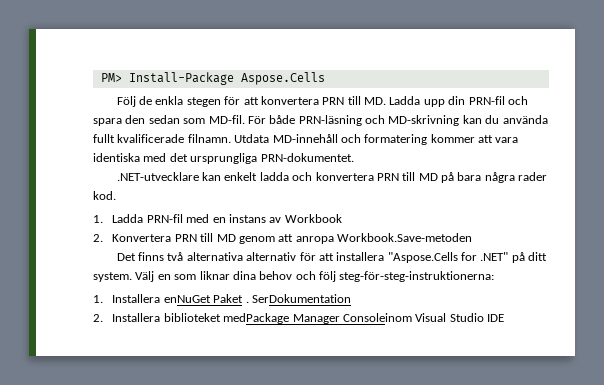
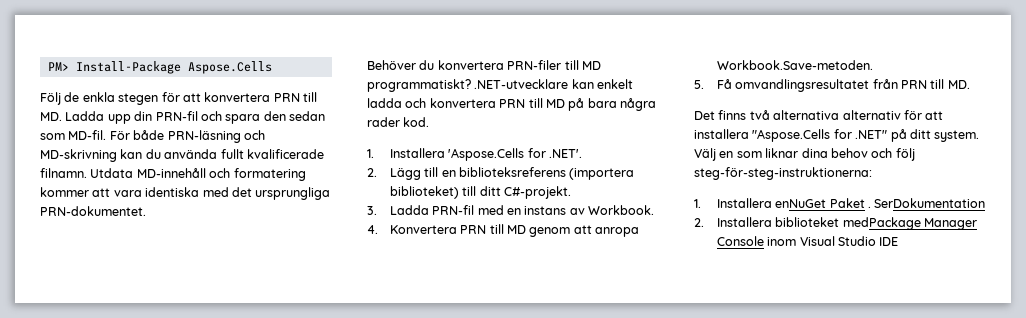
(354, 157) none -> [367,60,601,70] [367,79,471,92] Behöver du konvertera PRN-filer till MD programmatiskt?
(103, 219) none -> [389,148,582,161] [367,167,635,180] [389,186,571,199] [367,206,377,215] Installera 'Aspose.Cells for .NET'. // 2. Lägg till en biblioteksreferens (importera biblioteket) till ditt C#-projekt. // 3.
[284,214,342,223] [93,234,103,242] Workbook // 2. -> [588,205,655,215] [367,225,378,234] Workbook. // 4.
[337,233,473,242] Workbook.Save-metoden -> [716,60,873,70] [694,79,970,92] Workbook.Save-metoden. // 5. Få omvandlingsresultatet från PRN till MD.
[342,313,412,322] Consoleinom -> [716,236,797,246] Console inom

